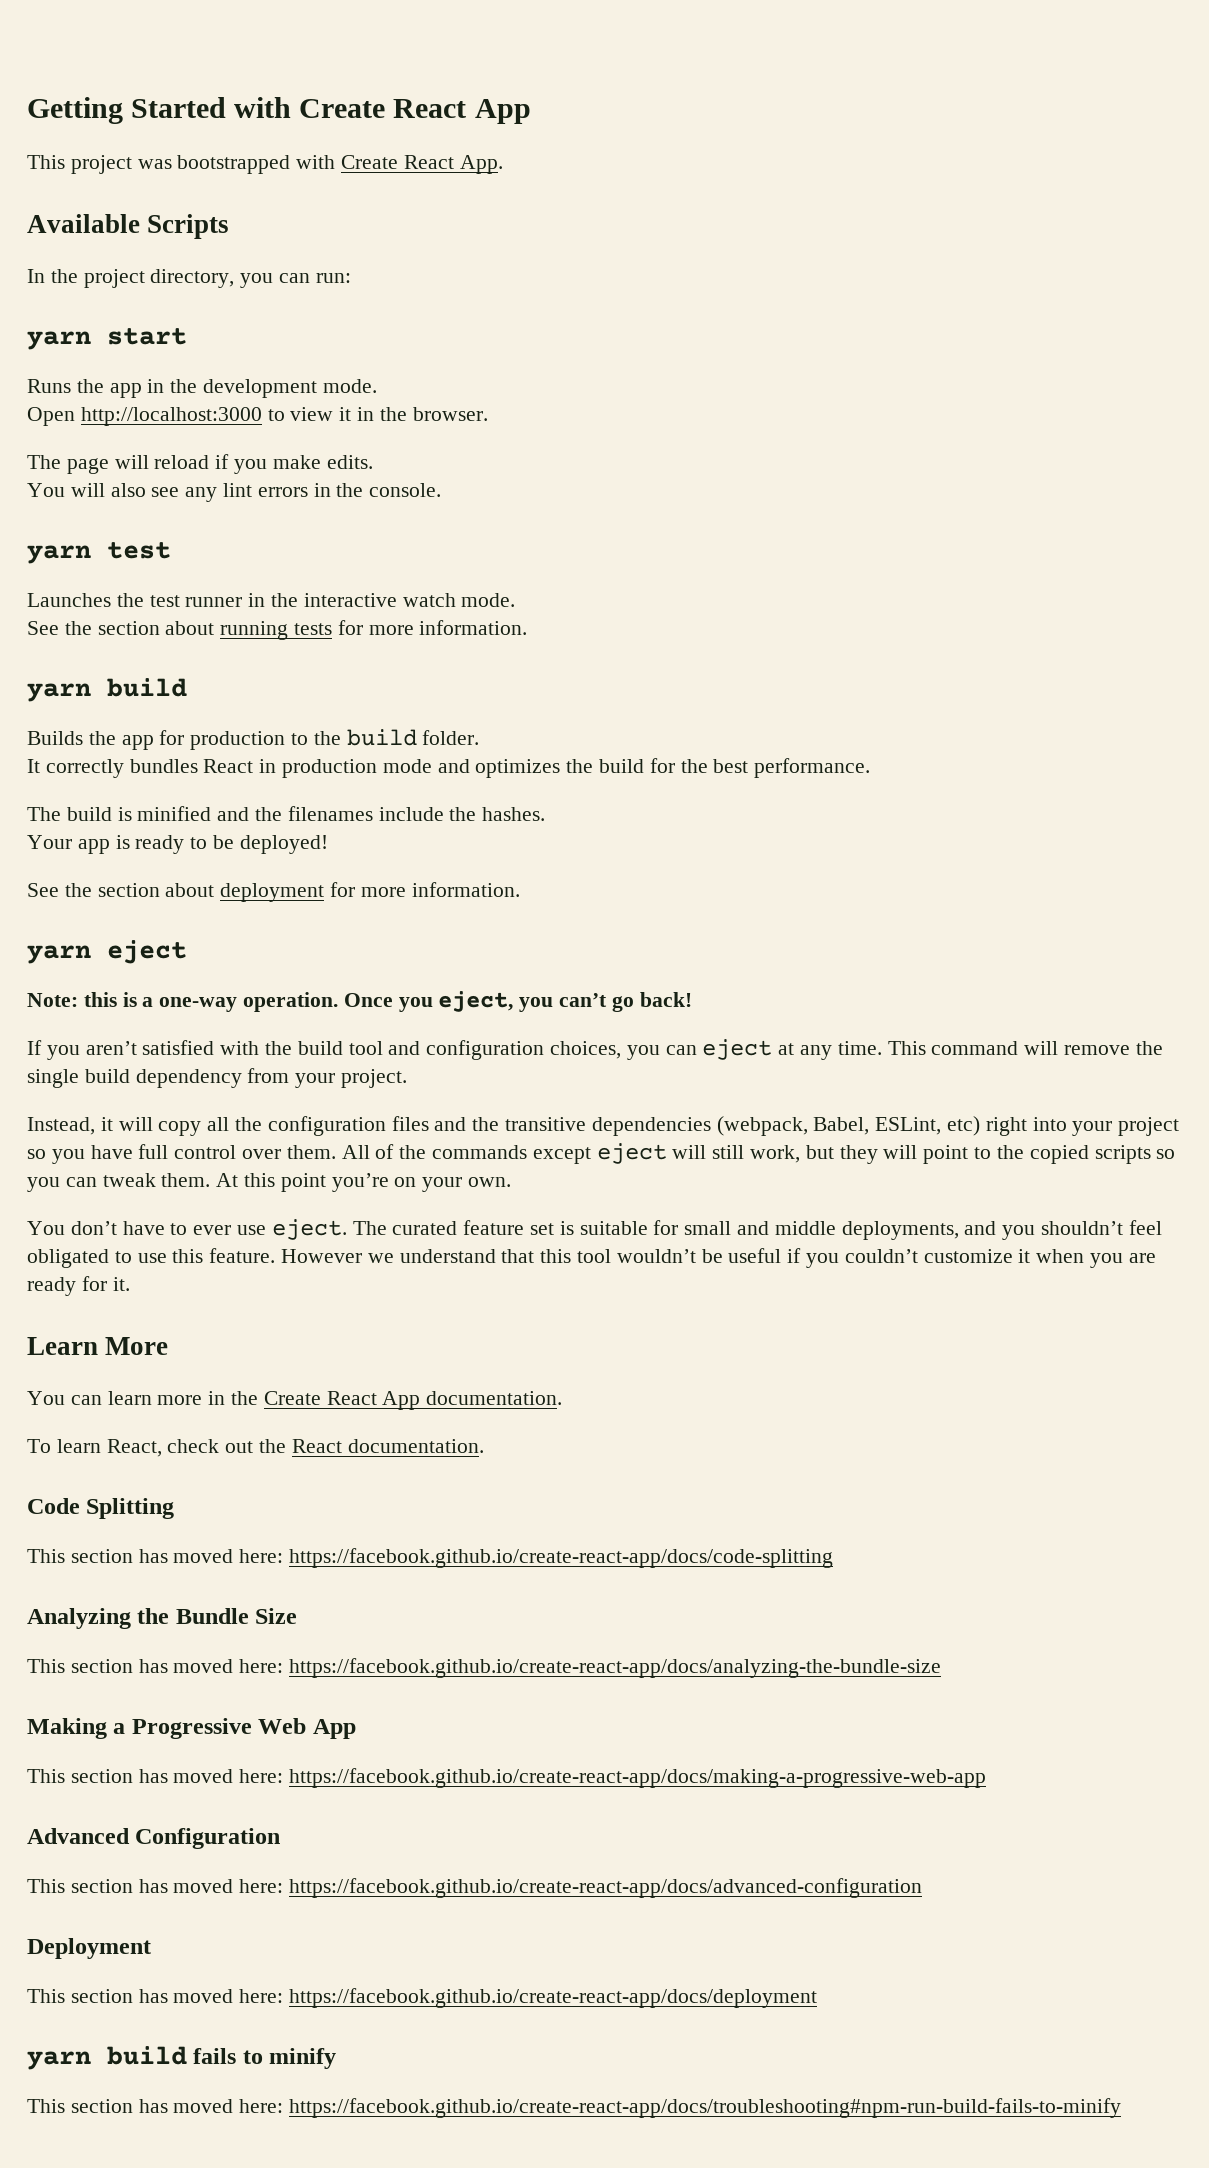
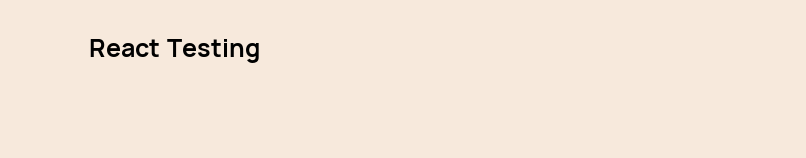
[27,97,531,124] [27,155,503,174] [27,214,230,239] [27,269,351,288] [27,328,187,350] [27,379,377,398] [27,407,488,426] [27,454,373,474] [27,483,442,502] [27,542,171,564] [27,593,516,607] [27,620,528,640] [27,678,187,702] [27,729,480,750] [27,758,871,778] [27,806,546,821] [27,835,328,854] [27,882,520,902] [27,940,187,964] [27,991,692,1012] [27,1039,1163,1060] [27,1068,408,1088] [27,1116,1180,1136] [27,1143,1176,1164] [27,1173,512,1192] [27,1219,1162,1240] [27,1248,1156,1268] [27,1276,130,1296] [27,1337,169,1355] [27,1391,563,1410] [27,1439,484,1457] [27,1498,175,1519] [27,1548,834,1568] [27,1608,298,1629] [27,1658,942,1678] [27,1718,356,1739] [27,1768,987,1788] [27,1828,281,1849] [27,1878,923,1898] [27,1938,151,1959] [27,1988,818,2008] [27,2046,337,2070] [27,2098,1122,2118] Getting Started with Create React App // This project was bootstrapped with Create React App. // Available Scripts // In the project directory, you can run: // yarn start // Runs the app in the development mode. // Open http://localhost:3000 to view it in the browser. // The page will reload if you make edits. // You will also see any lint errors in the console. // yarn test // Launches the test runner in the interactive watch mode. // See the section about running tests for more information. // yarn build // Builds the app for production to the build folder. // It correctly bundles React in production mode and optimizes the build for the best performance. // The build is minified and the filenames include the hashes. // Your app is ready to be deployed! // See the section about deployment for more information. // yarn eject // Note: this is a one-way operation. Once you eject, you can’t go back! // If you aren’t satisfied with the build tool and configuration choices, you can eject at any time. This command will remove the single build dependency from your project. // Instead, it will copy all the configuration files and the transitive dependencies (webpack, Babel, ESLint, etc) right into your project so you have full control over them. All of the commands except eject will still work, but they will point to the copied scripts so you can tweak them. At this point you’re on your own. // You don’t have to ever use eject. The curated feature set is suitable for small and middle deployments, and you shouldn’t feel obligated to use this feature. However we understand that this tool wouldn’t be useful if you couldn’t customize it when you are ready for it. // Learn More // You can learn more in the Create React App documentation. // To learn React, check out the React documentation. // Code Splitting // This section has moved here: https://facebook.github.io/create-react-app/docs/code-splitting // Analyzing the Bundle Size // This section has moved here: https://facebook.github.io/create-react-app/docs/analyzing-the-bundle-size // Making a Progressive Web App // This section has moved here: https://facebook.github.io/create-react-app/docs/making-a-progressive-web-app // Advanced Configuration // This section has moved here: https://facebook.github.io/create-react-app/docs/advanced-configuration // Deployment // This section has moved here: https://facebook.github.io/create-react-app/docs/deployment // yarn build fails to minify // This section has moved here: https://facebook.github.io/create-react-app/docs/troubleshooting#npm-run-build-fails-to-minify -> [89,39,260,63] React Testing

